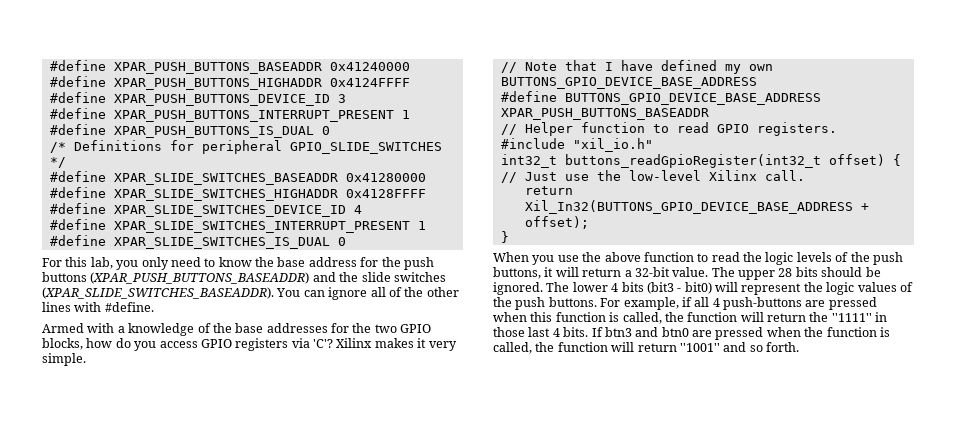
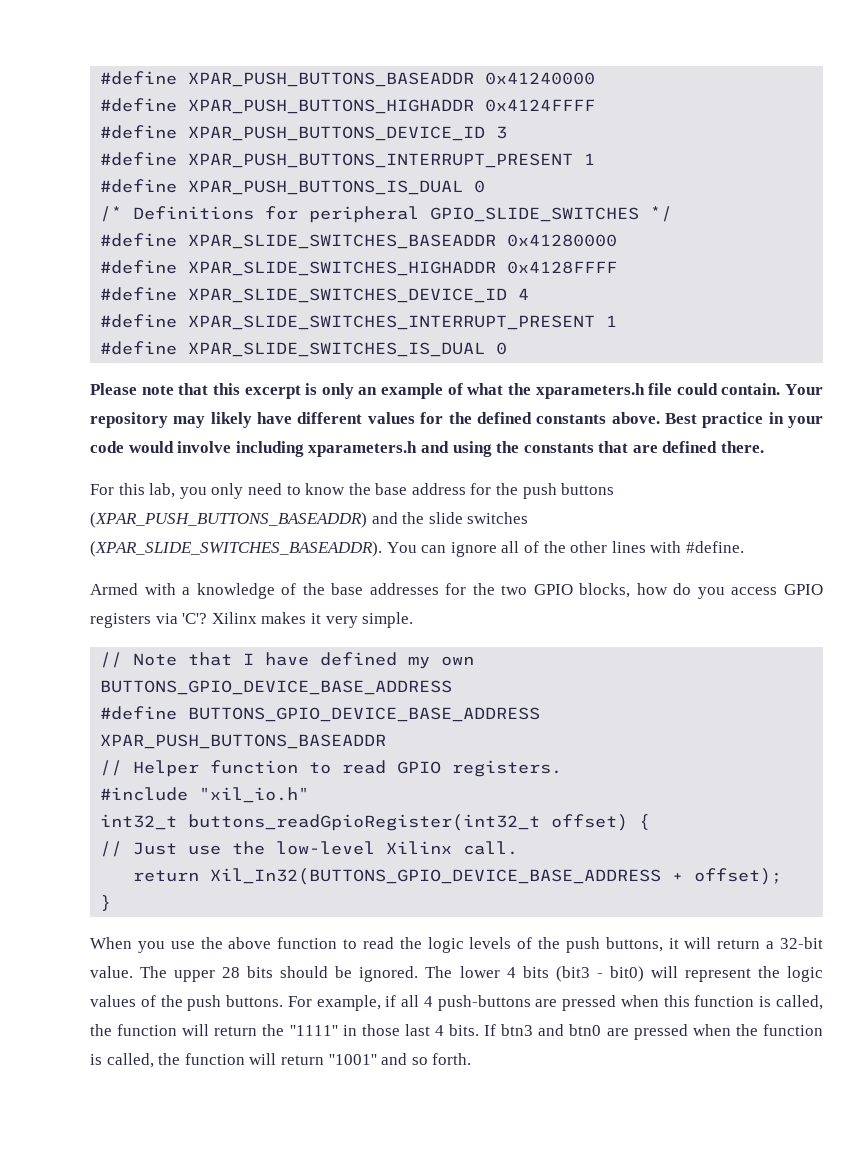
(346, 241) none -> [90,383,823,399] [90,412,823,428] [90,441,765,457] // Please note that this excerpt is only an example of what the xparameters.h file could contain. Your repository may likely have different values for the defined constants above. Best practice in your code would involve including xparameters.h and using the constants that are defined there.

